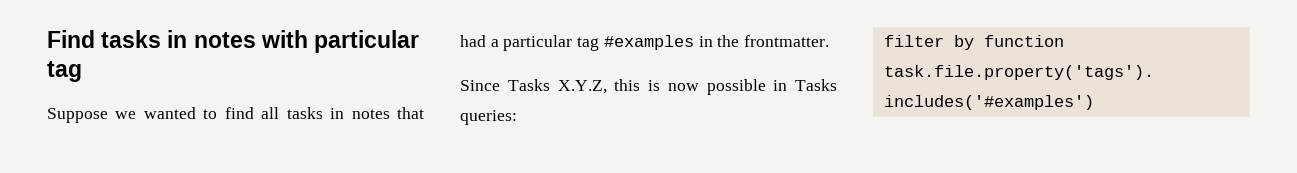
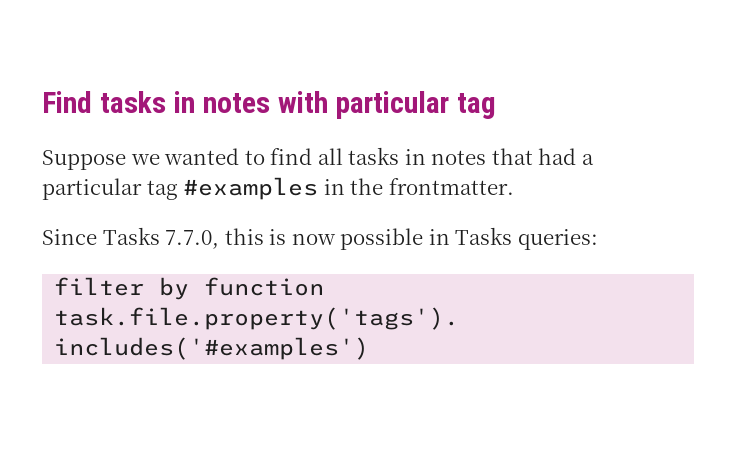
[557,80,607,94] X.Y.Z, -> [165,230,220,249] 7.7.0,

